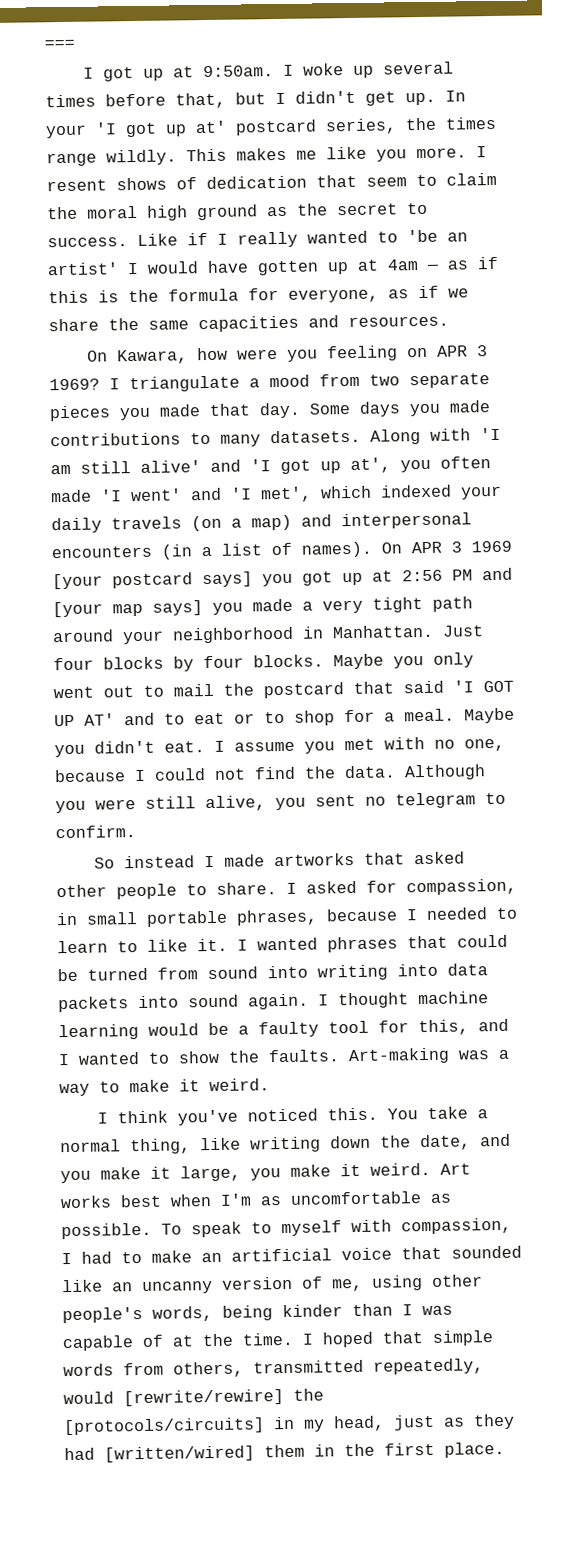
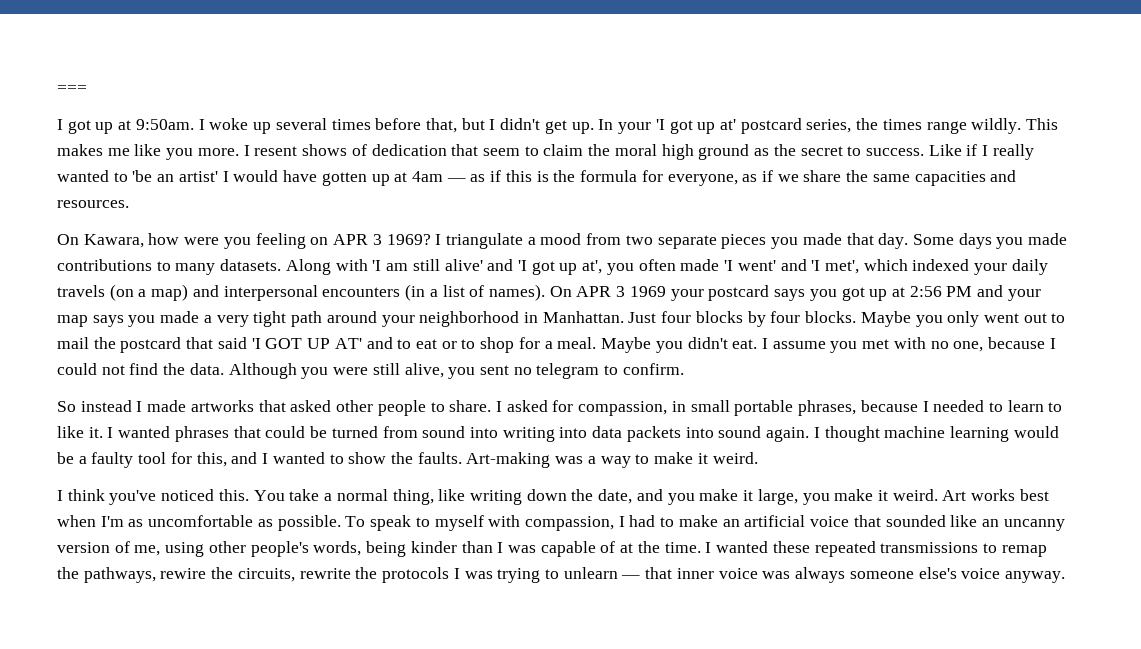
[52,571,253,590] [your postcard says] -> [670,285,806,301] your postcard says
[52,600,203,618] [your map says] -> [1007,289,1041,301] [57,315,124,327] your map says
[322,1330,493,1348] [63,1358,484,1378] [63,1388,324,1407] [63,1413,515,1436] [64,1441,505,1463] hoped that simple words from others, transmitted repeatedly, would [rewrite/rewire] the [protocols/circuits] in my head, just as they had [written/wired] them in the first place. -> [716,541,1047,557] [57,567,1065,583] wanted these repeated transmissions to remap the pathways, rewire the circuits, rewrite the protocols I was trying to unlearn — that inner voice was always someone else's voice anyway.

